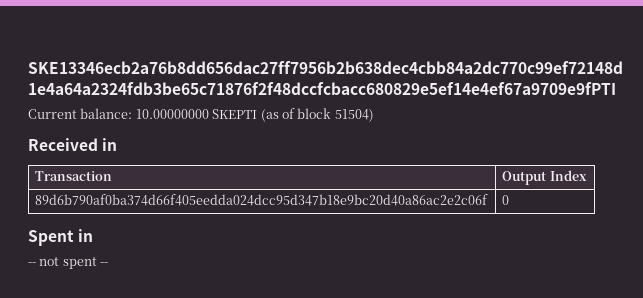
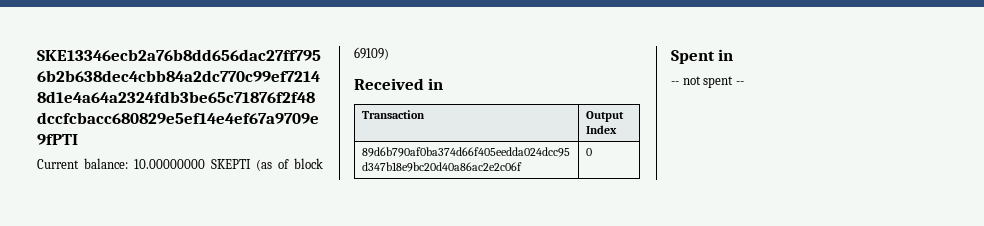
[334,109,374,122] 51504) -> [354,47,389,60] 69109)

